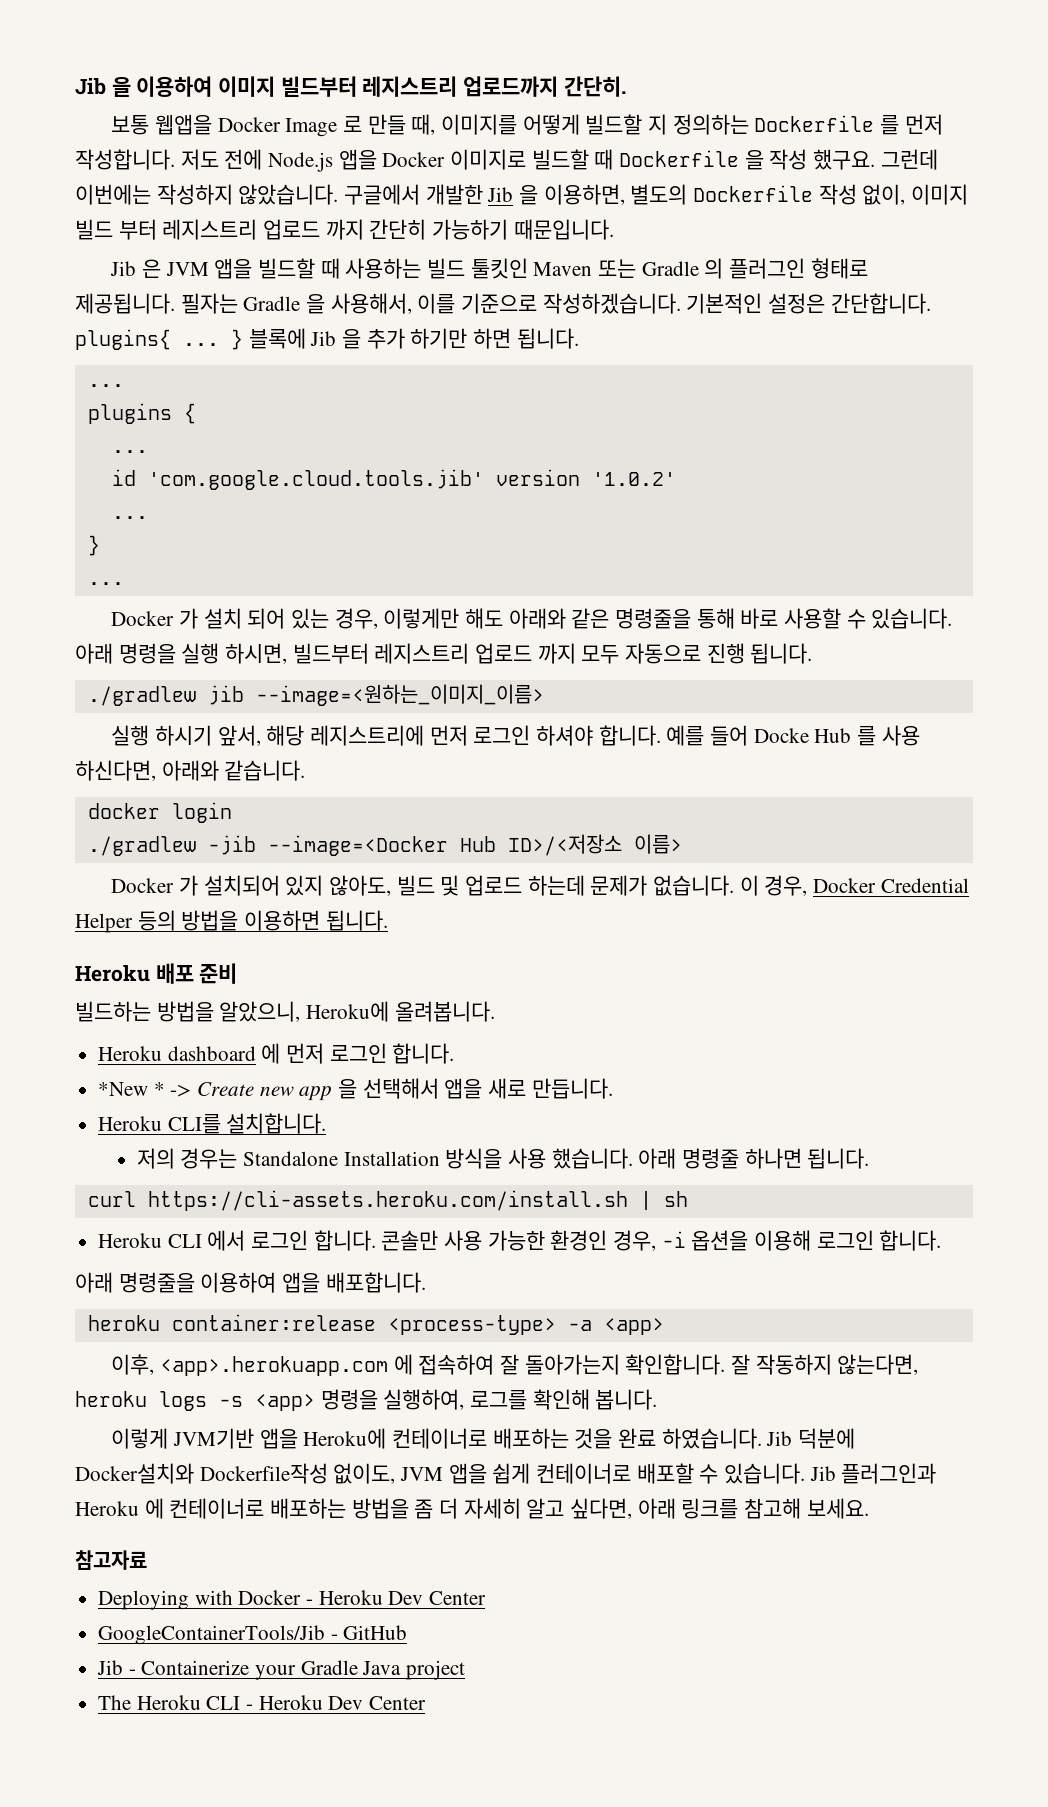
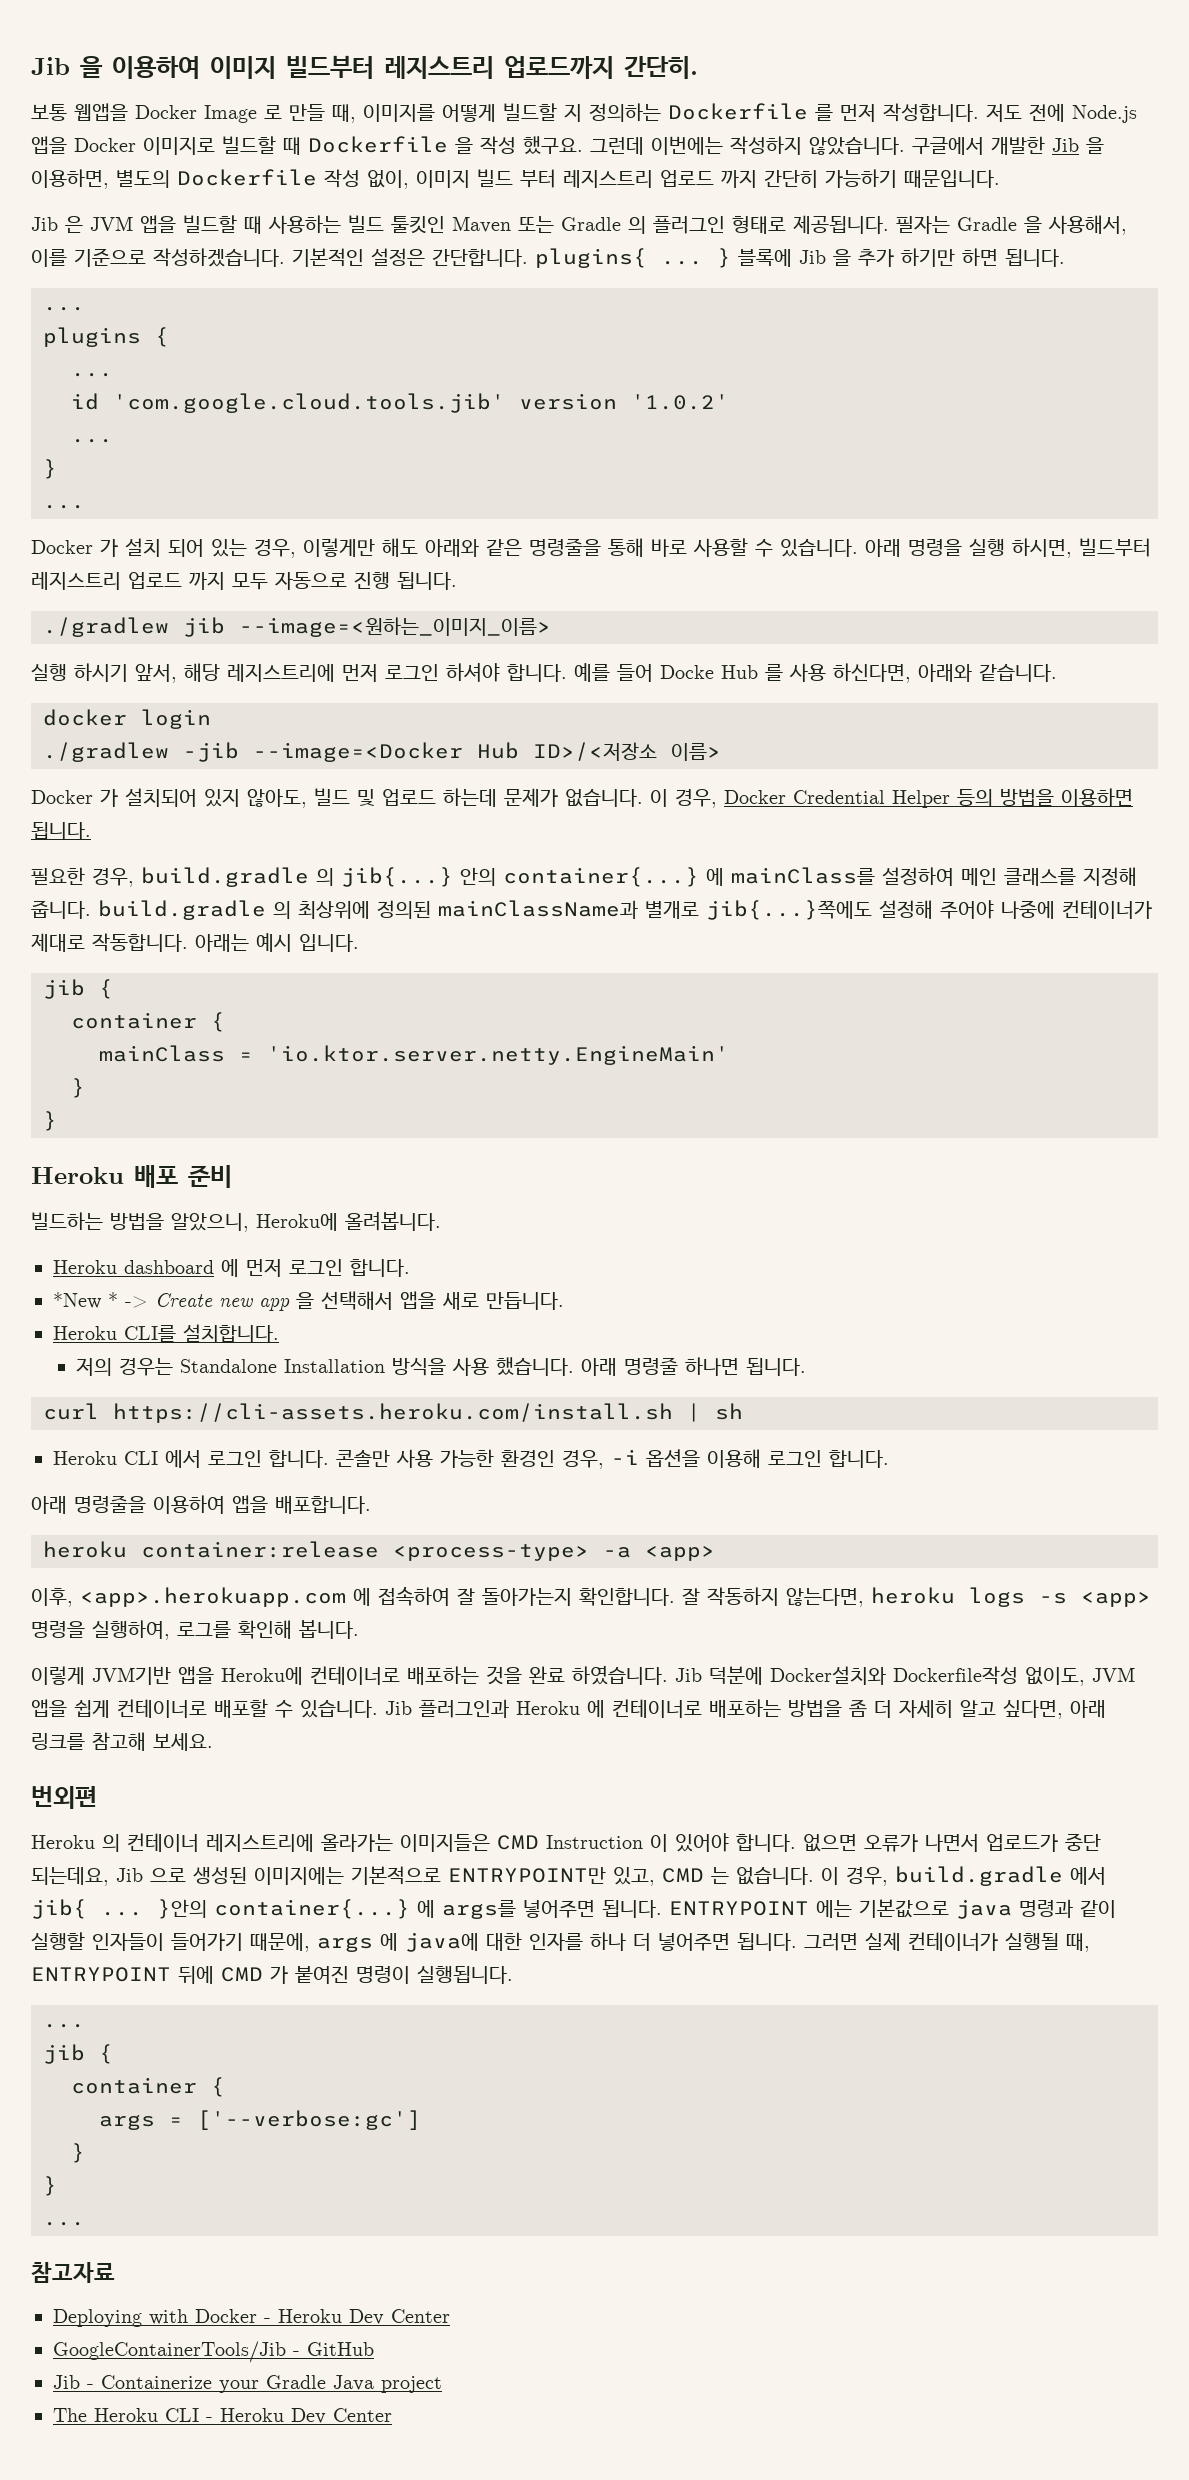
(388, 920) none -> [31,867,1137,887] [31,900,1152,920] [31,933,359,952] [43,979,113,999] [71,1012,225,1032] [99,1045,729,1065] [71,1078,85,1098] [43,1111,57,1131] // 필요한 경우, build.gradle 의 jib{...} 안의 container{...} 에 mainClass를 설정하여 메인 클래스를 지정해 줍니다. build.gradle 의 최상위에 정의된 mainClassName과 별개로 jib{...}쪽에도 설정해 주어야 나중에 컨테이너가 제대로 작동합니다. 아래는 예시 입니다. // jib { // container { // mainClass = 'io.ktor.server.netty.EngineMain' // } // }
(869, 1508) none -> [31,1786,97,1809] [31,1833,1101,1852] [31,1866,1106,1886] [31,1899,1116,1919] [31,1932,1090,1952] [31,1965,513,1984] [43,2024,85,2028] [43,2044,113,2064] [71,2077,225,2097] [99,2110,421,2130] [71,2143,85,2163] [43,2176,57,2196] [43,2222,85,2226] // 번외편 // Heroku 의 컨테이너 레지스트리에 올라가는 이미지들은 CMD Instruction 이 있어야 합니다. 없으면 오류가 나면서 업로드가 중단 되는데요, Jib 으로 생성된 이미지에는 기본적으로 ENTRYPOINT만 있고, CMD 는 없습니다. 이 경우, build.gradle 에서 jib{ ... }안의 container{...} 에 args를 넣어주면 됩니다. ENTRYPOINT 에는 기본값으로 java 명령과 같이 실행할 인자들이 들어가기 때문에, args 에 java에 대한 인자를 하나 더 넣어주면 됩니다. 그러면 실제 컨테이너가 실행될 때, ENTRYPOINT 뒤에 CMD 가 붙여진 명령이 실행됩니다. // ... // jib { // container { // args = ['--verbose:gc'] // } // } // ...

